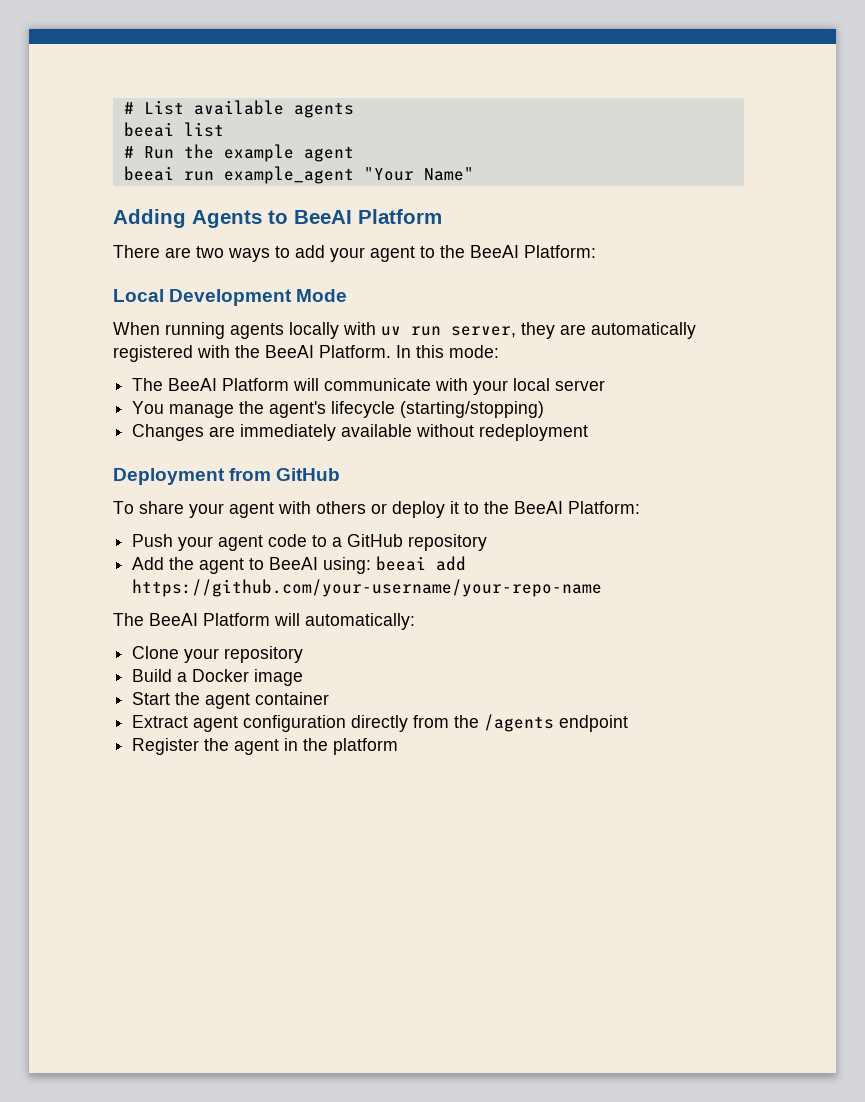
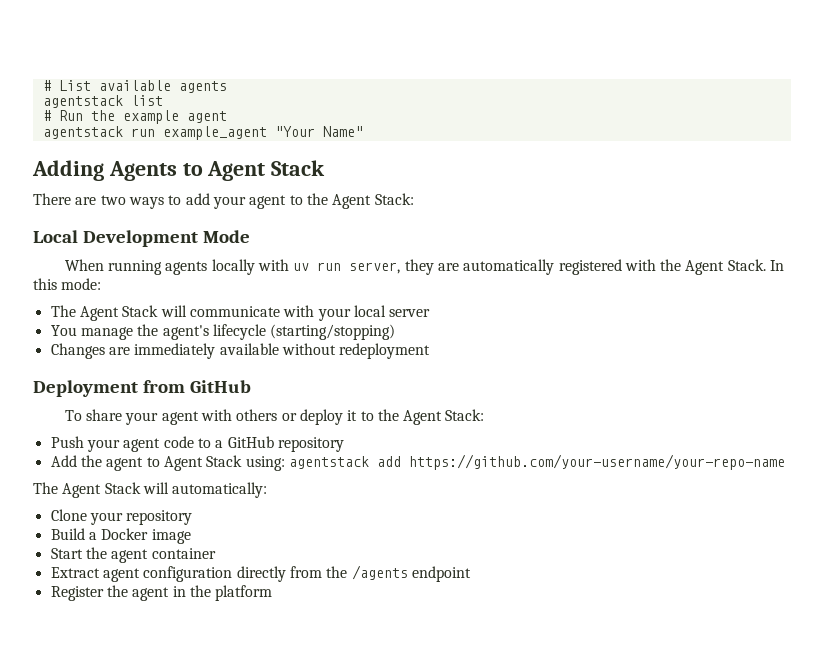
[123,122,174,137] beeai -> [42,95,123,108] agentstack
[123,166,174,181] beeai -> [42,126,123,139] agentstack
[294,209,442,224] BeeAI Platform -> [207,160,326,181] Agent Stack
[470,245,596,258] BeeAI Platform: -> [332,193,414,209] Agent Stack:
[265,345,391,358] BeeAI Platform. -> [685,259,766,275] Agent Stack.
[168,378,290,391] BeeAI Platform -> [79,305,159,321] Agent Stack
[514,501,640,514] BeeAI Platform: -> [403,409,485,425] Agent Stack:
[269,556,427,574] BeeAI using: beeai -> [163,455,369,471] Agent Stack using: agentstack
[149,613,270,626] BeeAI Platform -> [62,482,141,498] Agent Stack

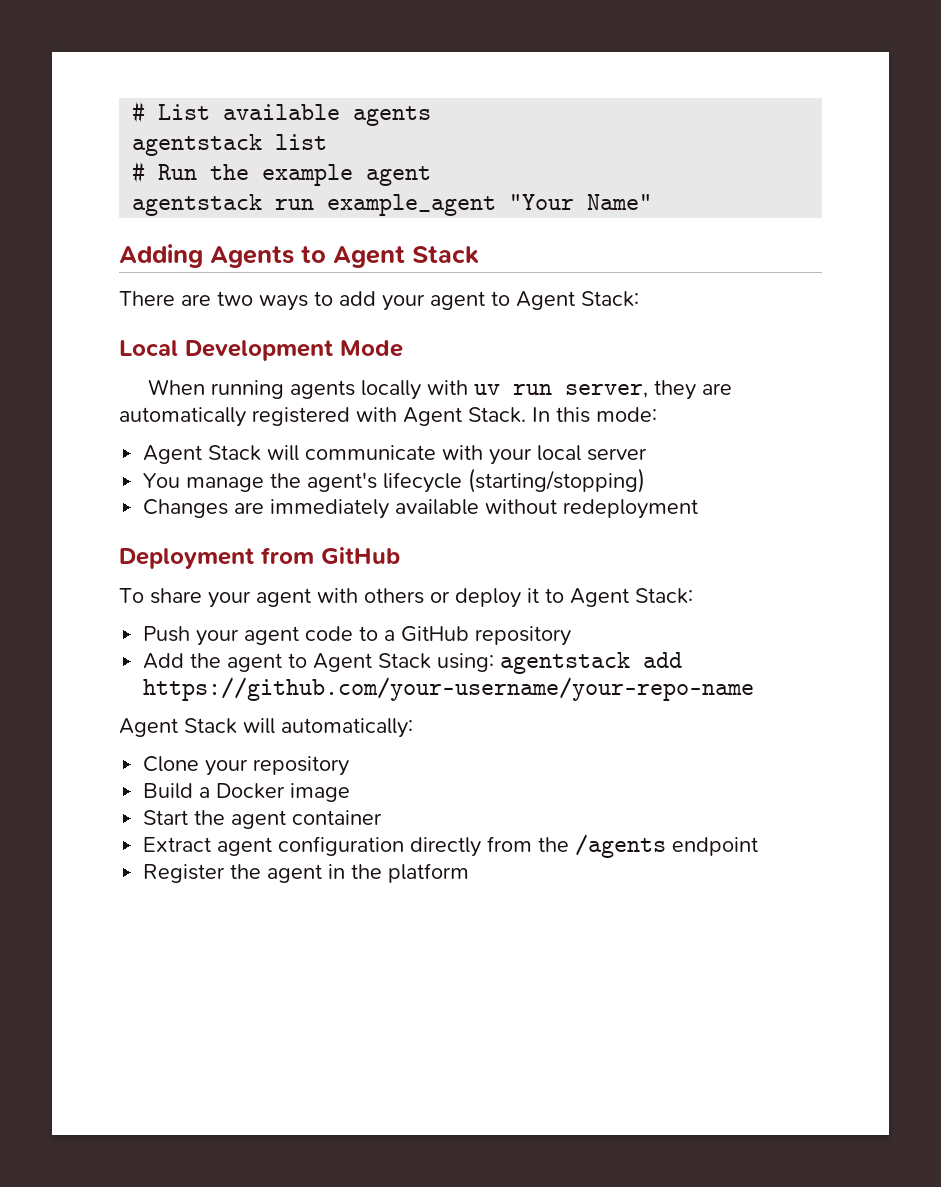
[306,193,328,205] the -> (510, 298) none
[660,259,682,271] the -> (397, 414) none
[50,305,76,317] The -> (657, 414) none
[377,409,399,421] the -> (564, 595) none
[33,482,58,494] The -> (755, 689) none

